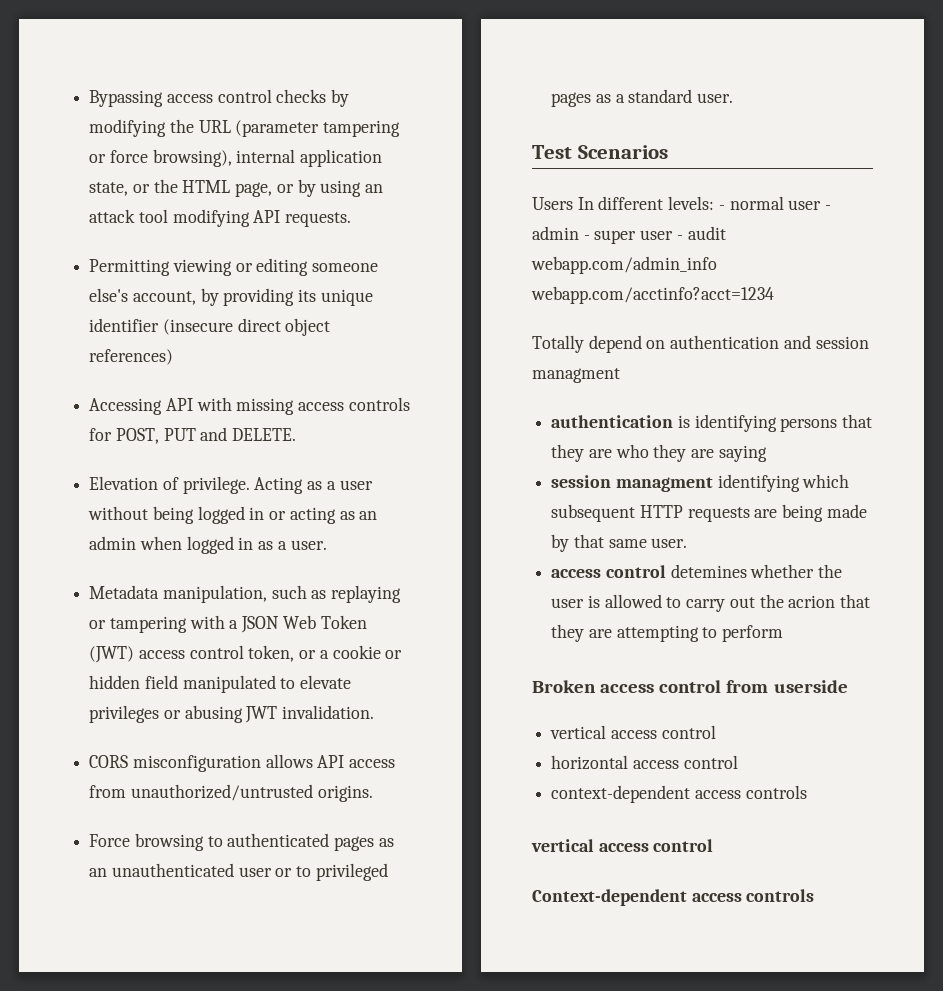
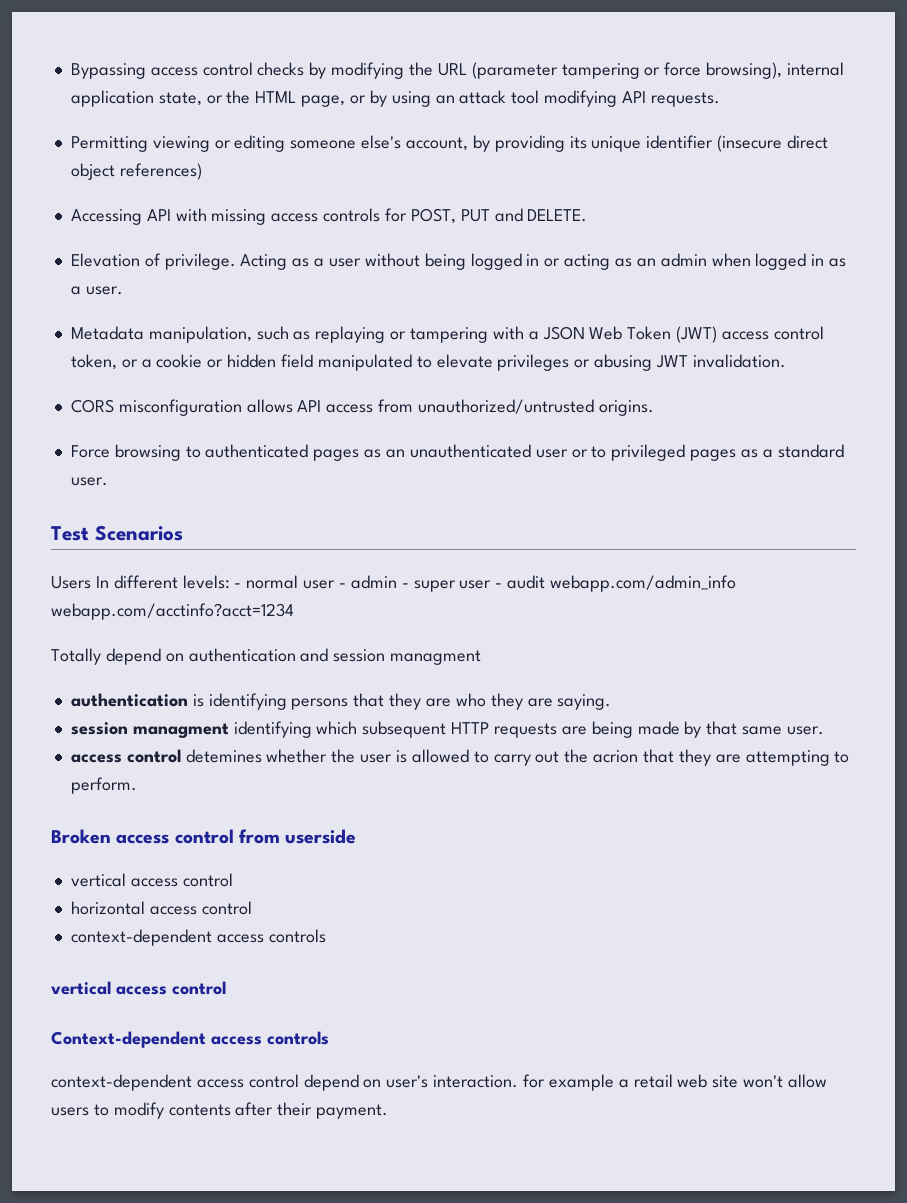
[718,445,767,462] saying -> [557,694,612,710] saying.
[722,625,784,642] perform -> [70,777,137,794] perform.
(815, 895) none -> [51,1074,828,1091] [51,1102,389,1119] // context-dependent access control depend on user's interaction. for example a retail web site won't allow users to modify contents after their payment.

